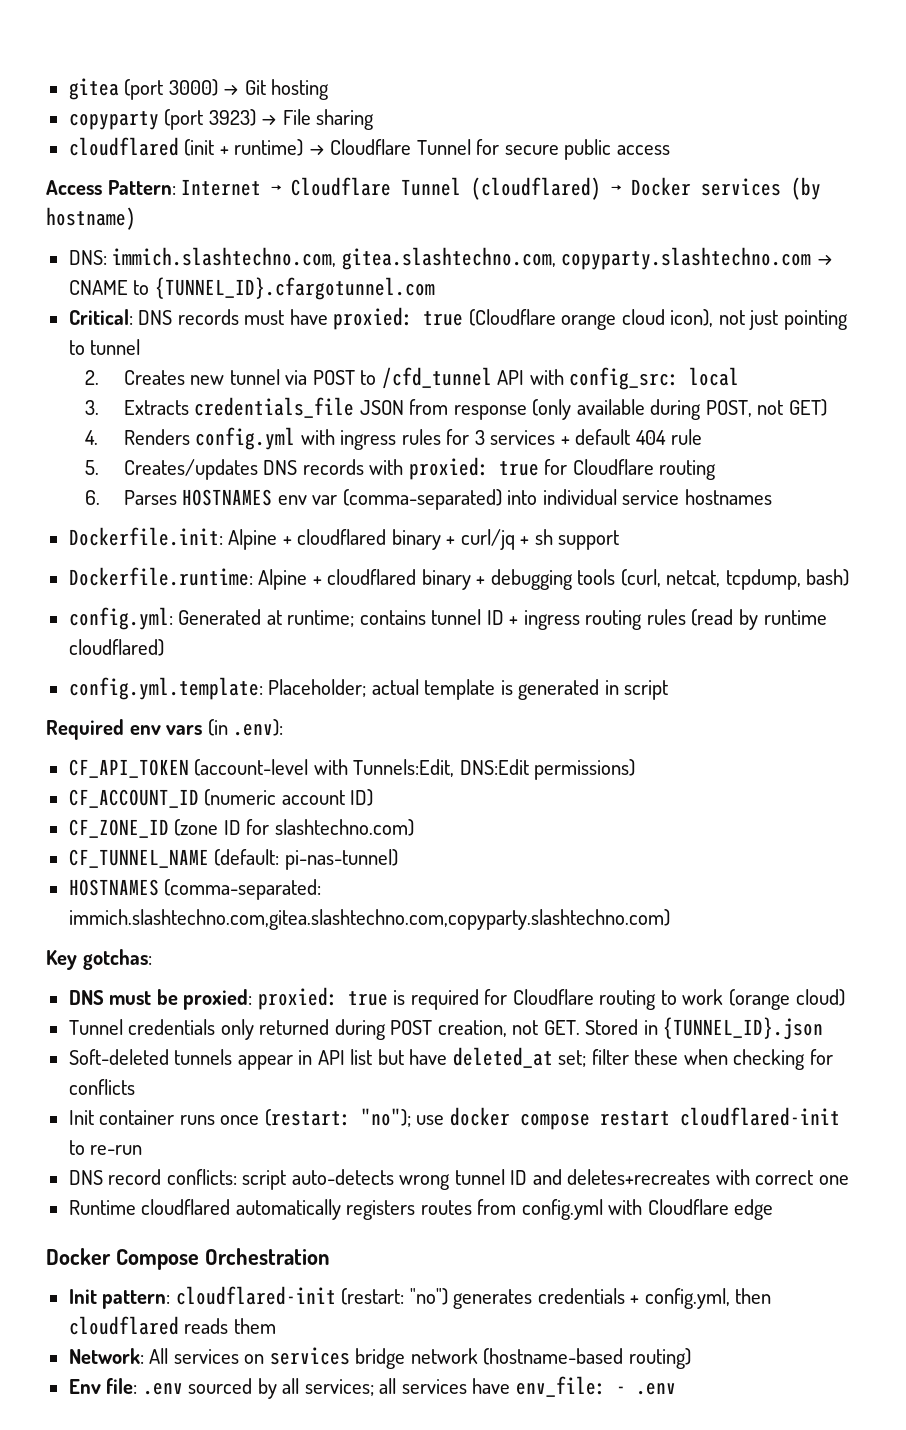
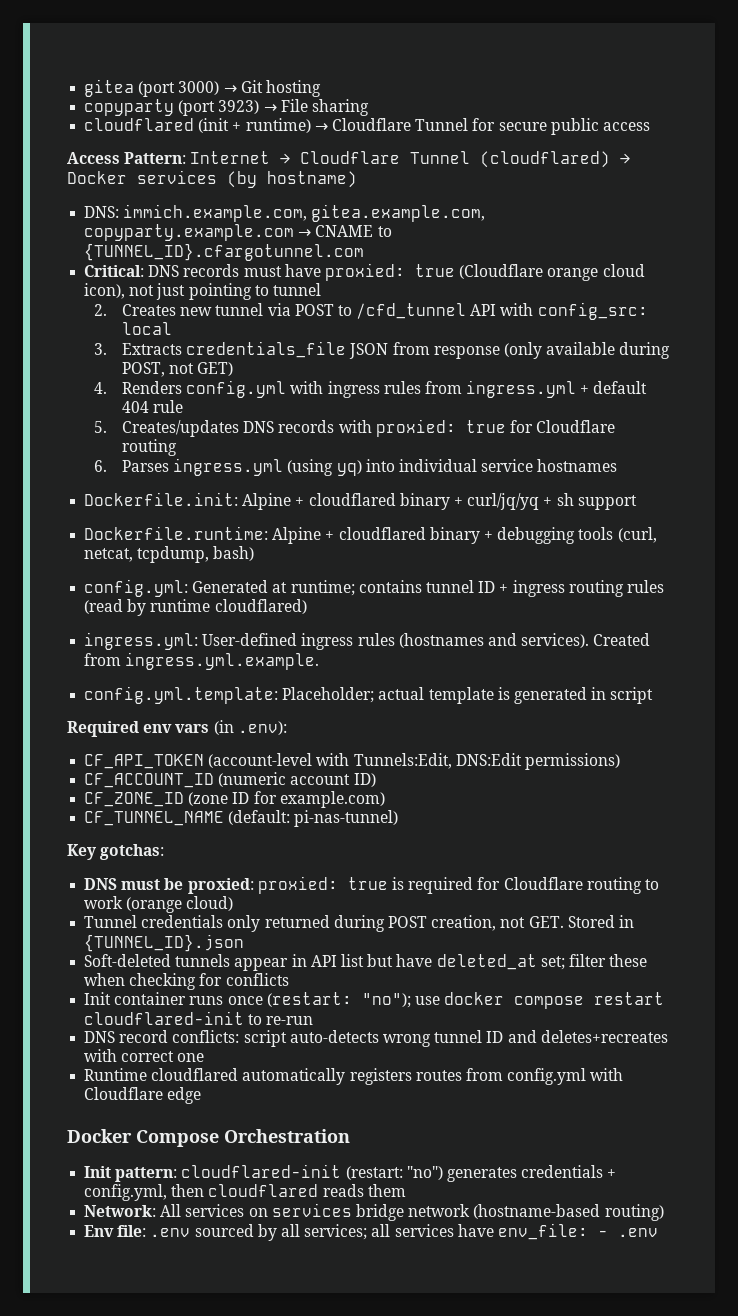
[112,247,812,270] immich.slashtechno.com, gitea.slashtechno.com, copyparty.slashtechno.com -> [123,204,486,222] [84,224,295,241] immich.example.com, gitea.example.com, copyparty.example.com
[446,429,556,445] for 3 services -> [424,380,577,398] from ingress.yml
[182,489,502,510] HOSTNAMES env var (comma-separated) -> [173,458,362,476] ingress.yml (using yq)
[460,529,515,550] curl/jq -> [467,493,540,510] curl/jq/yq
(164, 647) none -> [84,632,651,650] [84,652,320,670] // ingress.yml: User-defined ingress rules (hostnames and services). Created from ingress.yml.example.
[274,819,414,836] slashtechno.com) -> [279,791,385,808] example.com)
[68,879,322,900] [68,909,670,930] // HOSTNAMES (comma-separated: immich.slashtechno.com,gitea.slashtechno.com,copyparty.slashtechno.com) -> (399, 818) none

